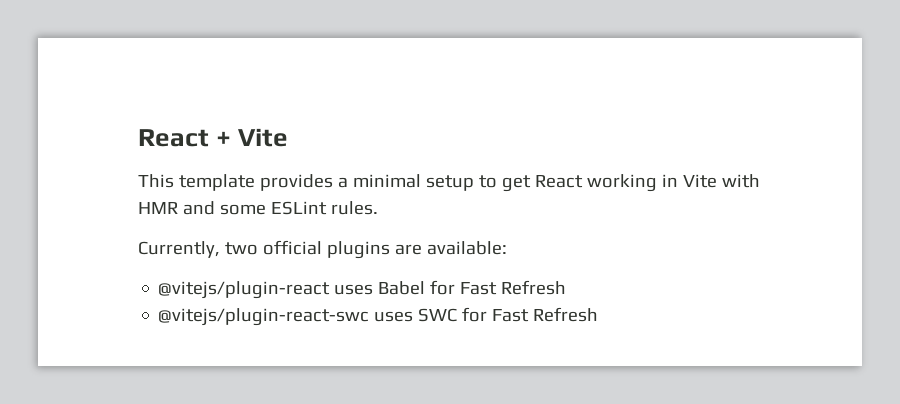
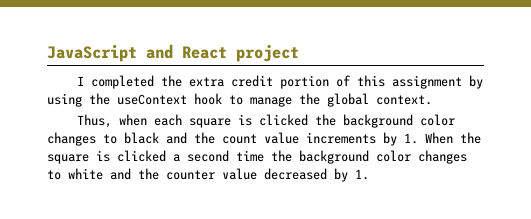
[138,128,289,147] [138,174,760,192] [138,201,378,215] [138,240,507,259] [158,280,567,299] [158,307,599,326] React + Vite // This template provides a minimal setup to get React working in Vite with HMR and some ESLint rules. // Currently, two official plugins are available: // @vitejs/plugin-react uses Babel for Fast Refresh // @vitejs/plugin-react-swc uses SWC for Fast Refresh -> [47,44,299,62] [77,75,484,89] [47,93,432,107] [77,114,456,128] [47,132,481,146] [47,150,467,164] [47,168,369,182] JavaScript and React project // I completed the extra credit portion of this assignment by using the useContext hook to manage the global context. // Thus, when each square is clicked the background color changes to black and the count value increments by 1. When the square is clicked a second time the background color changes to white and the counter value decreased by 1.

